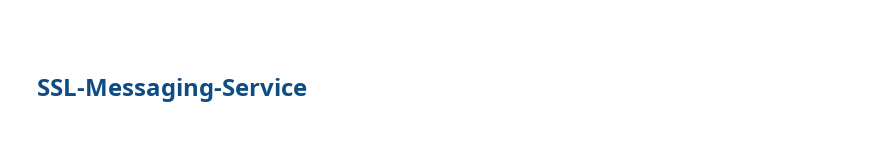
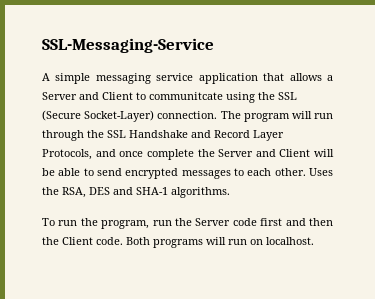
(307, 90) none -> [42,73,333,84] [42,92,297,103] [42,110,333,122] [42,130,284,141] [42,149,334,160] [42,168,333,179] [42,187,230,198] [42,218,333,229] [42,237,314,248] // A simple messaging service application that allows a Server and Client to communitcate using the SSL (Secure Socket-Layer) connection. The program will run through the SSL Handshake and Record Layer Protocols, and once complete the Server and Client will be able to send encrypted messages to each other. Uses the RSA, DES and SHA-1 algorithms. // To run the program, run the Server code first and then the Client code. Both programs will run on localhost.

